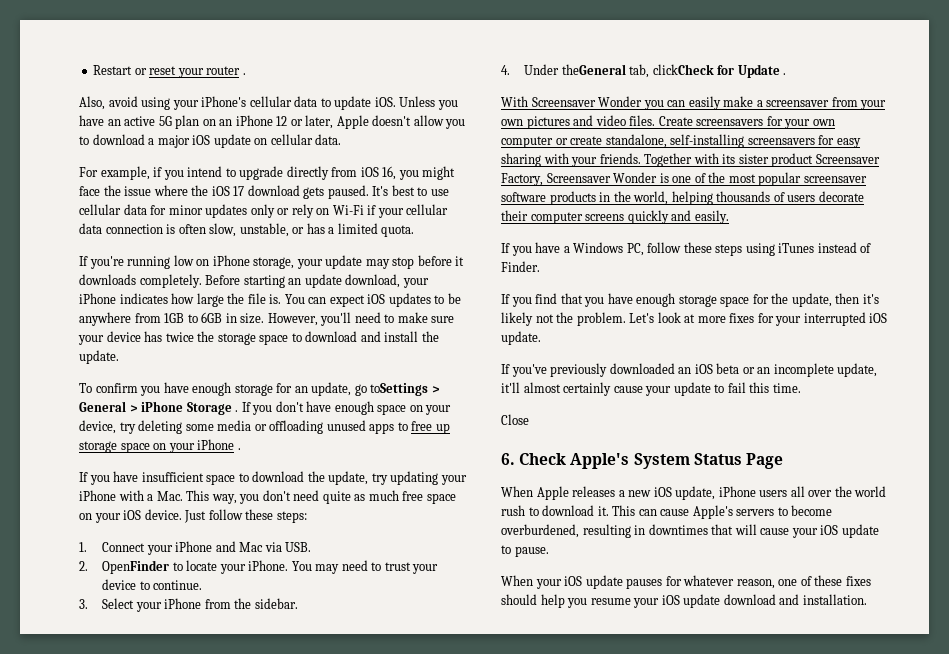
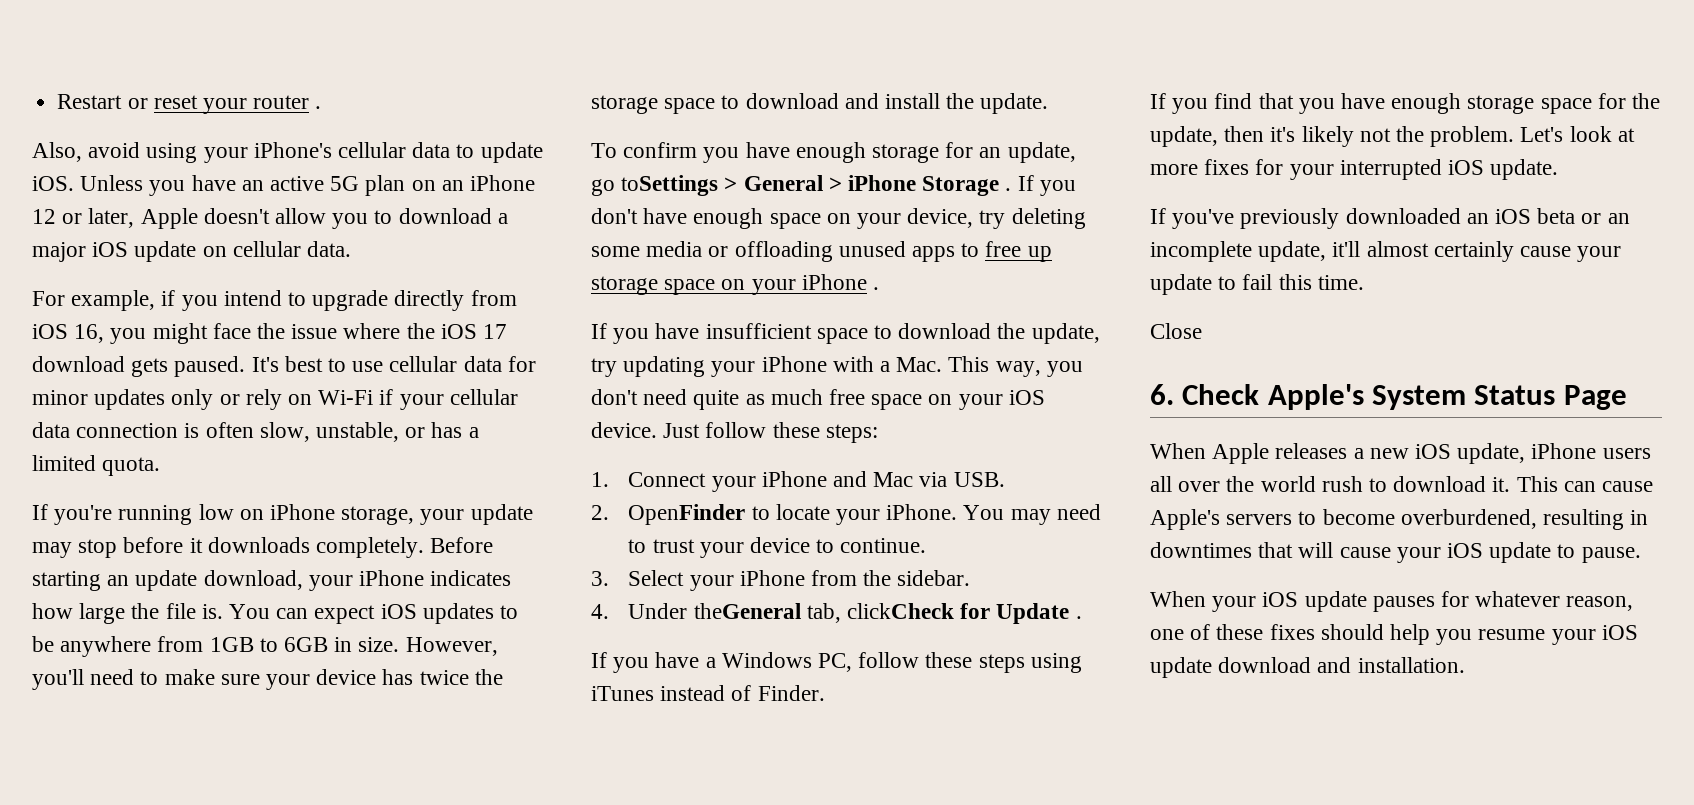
[501,96,887,110] [501,115,835,129] [501,134,861,148] [501,153,880,167] [501,172,867,186] [501,191,864,205] [501,210,729,224] // With Screensaver Wonder you can easily make a screensaver from your own pictures and video files. Create screensavers for your own computer or create standalone, self-installing screensavers for easy sharing with your friends. Together with its sister product Screensaver Factory, Screensaver Wonder is one of the most popular screensaver software products in the world, helping thousands of users decorate their computer screens quickly and easily. -> (1082, 617) none

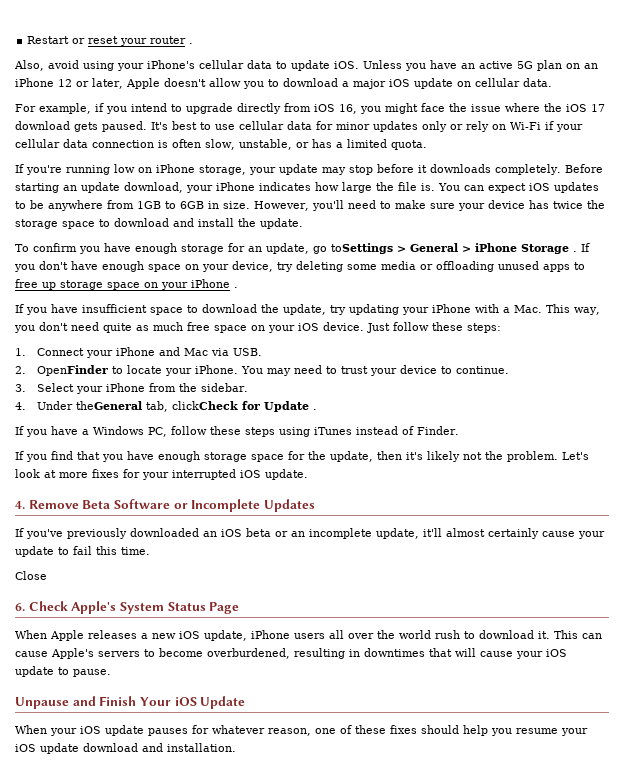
(1559, 169) none -> [15,499,315,512] // 4. Remove Beta Software or Incomplete Updates
(1641, 555) none -> [15,696,246,709] // Unpause and Finish Your iOS Update

